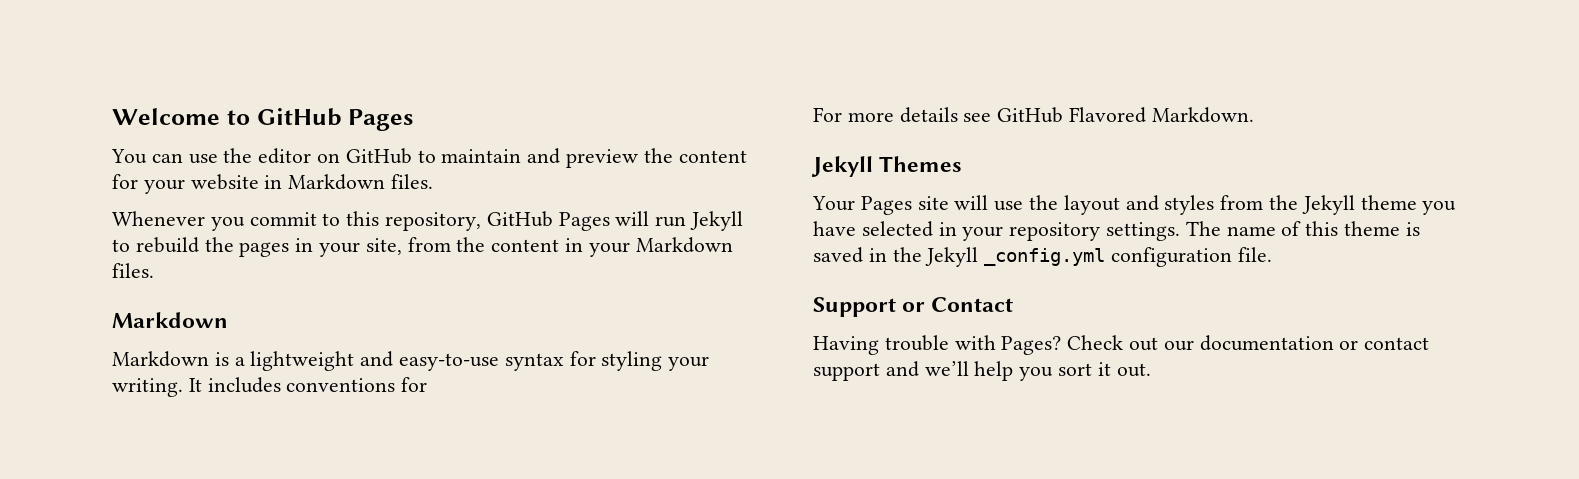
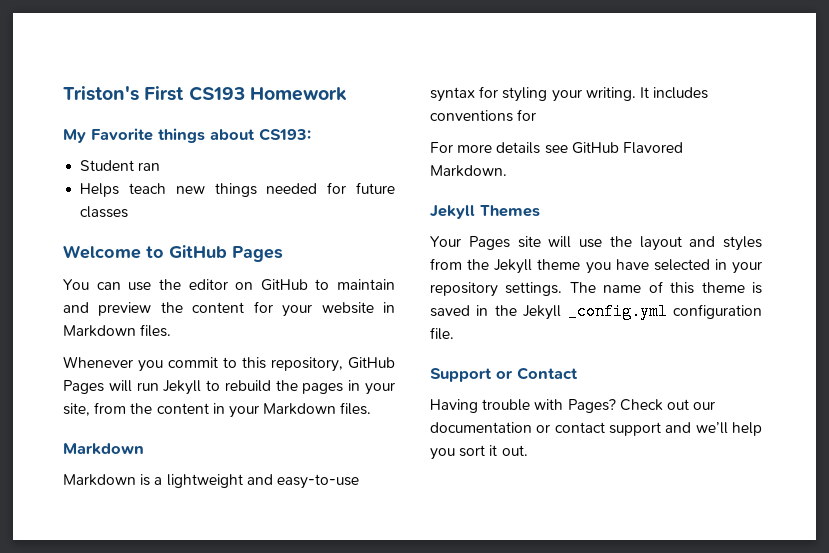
(112, 116) none -> [63,86,347,101] [63,128,311,143] [80,160,161,171] [80,182,395,197] [80,206,129,218] Triston's First CS193 Homework // My Favorite things about CS193: // Student ran // Helps teach new things needed for future classes //

